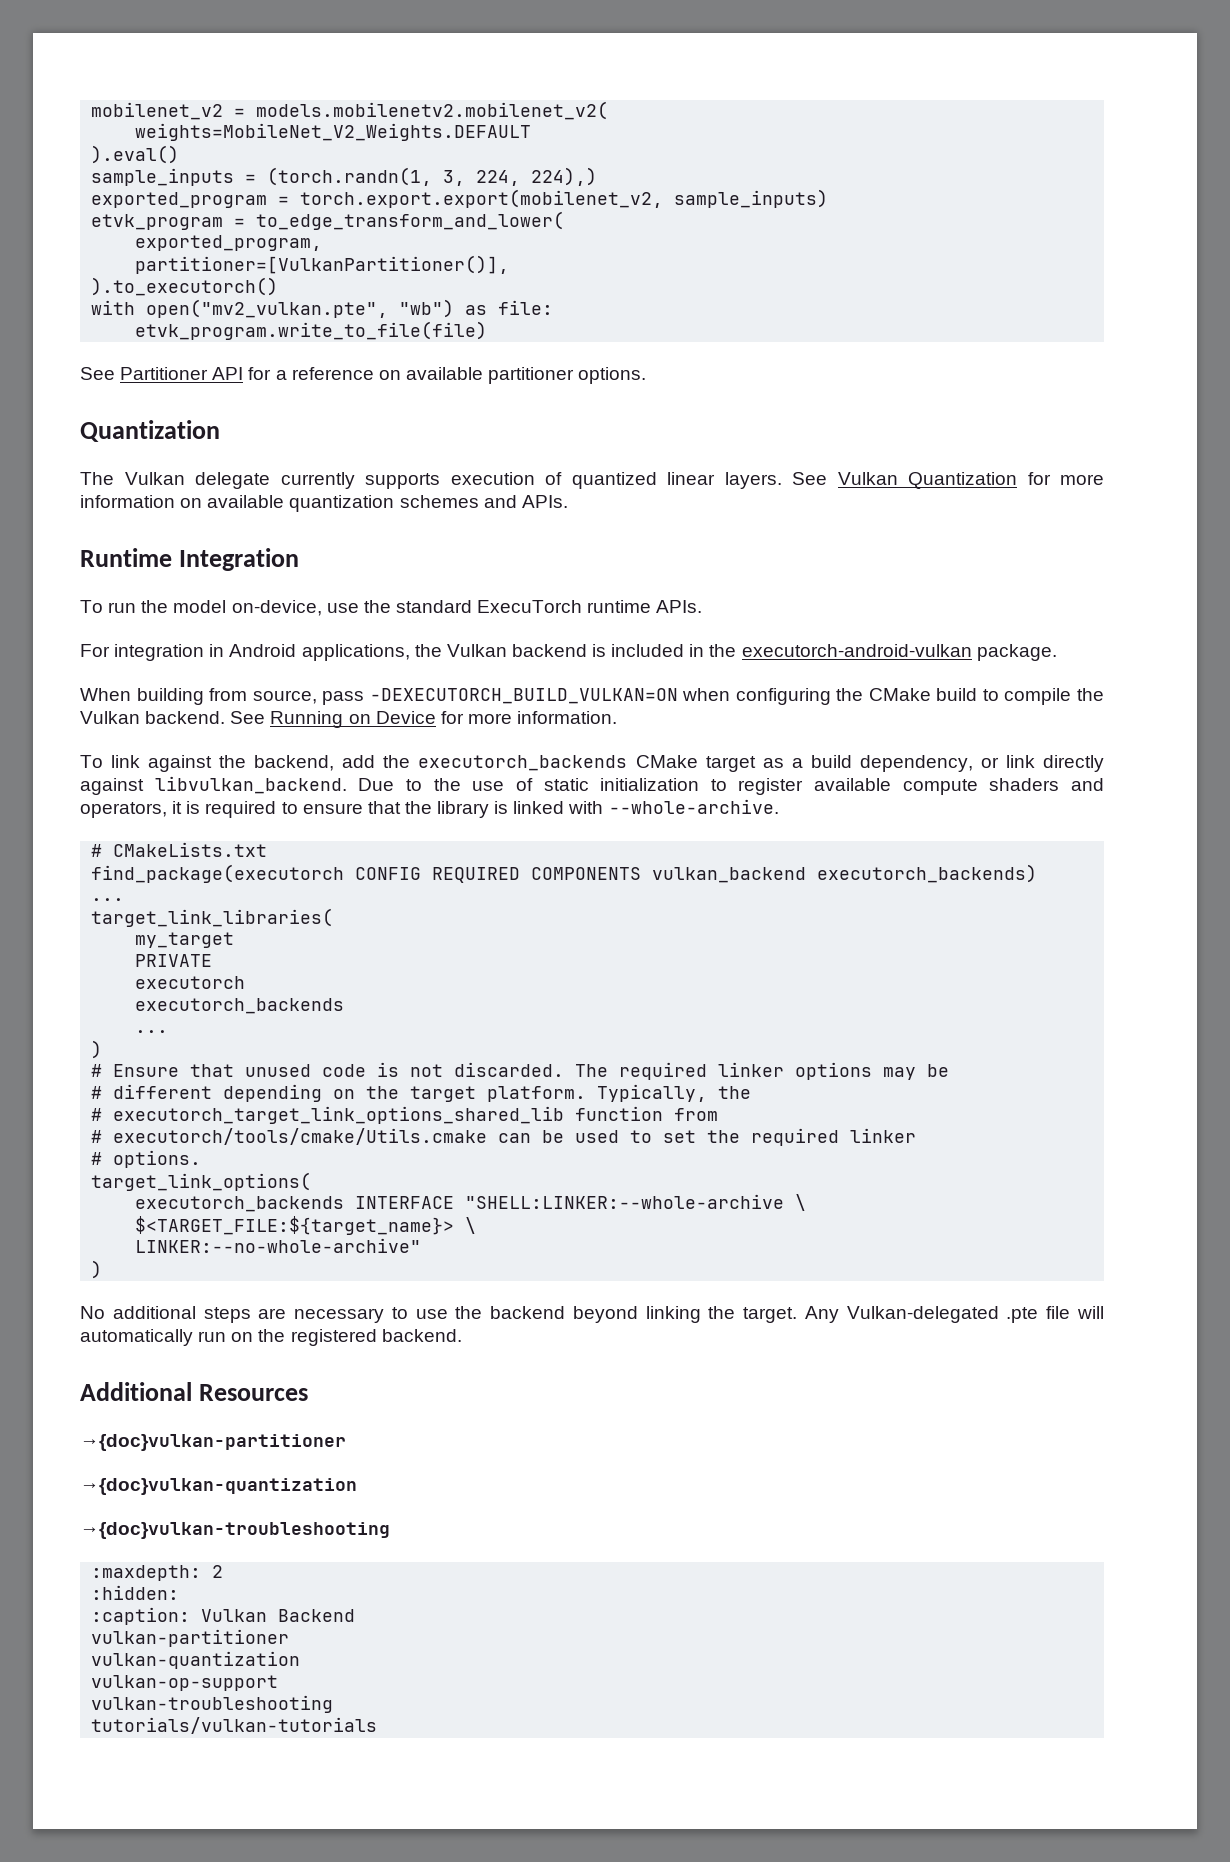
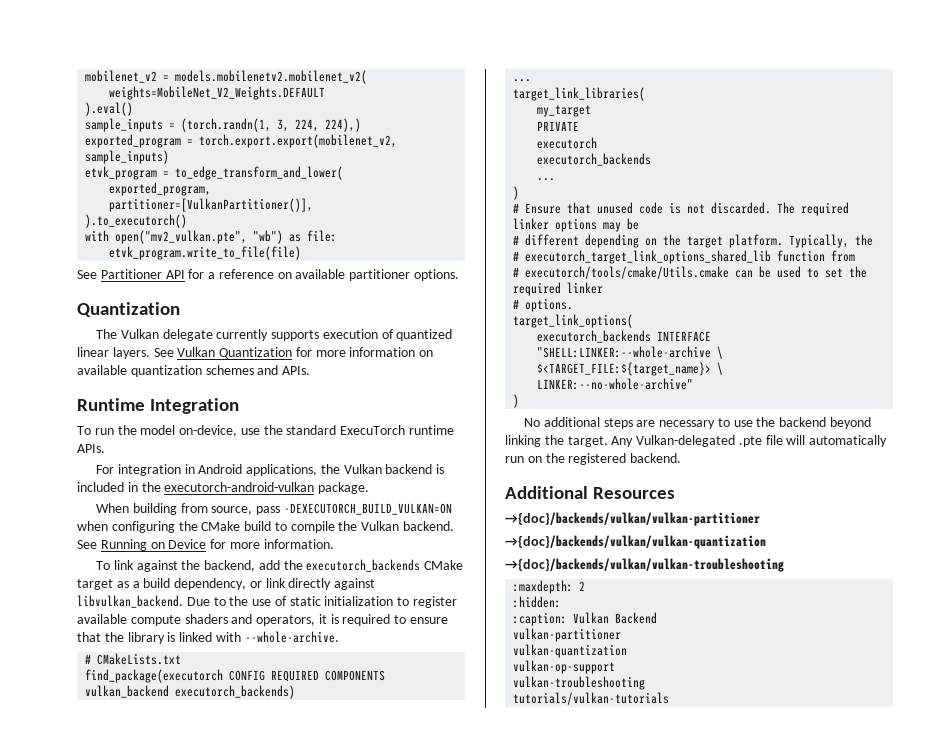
[80,1434,346,1451] [80,1478,357,1495] [80,1522,390,1539] →{doc}vulkan-partitioner // →{doc}vulkan-quantization // →{doc}vulkan-troubleshooting -> [505,512,760,526] [505,535,766,549] [505,558,784,572] →{doc}/backends/vulkan/vulkan-partitioner // →{doc}/backends/vulkan/vulkan-quantization // →{doc}/backends/vulkan/vulkan-troubleshooting

